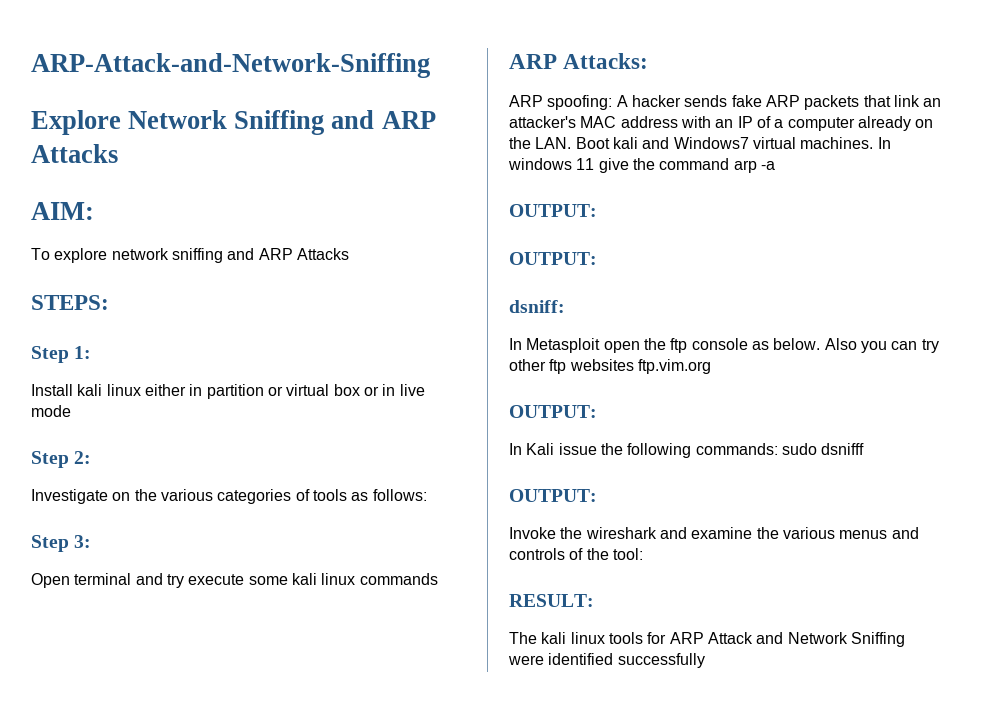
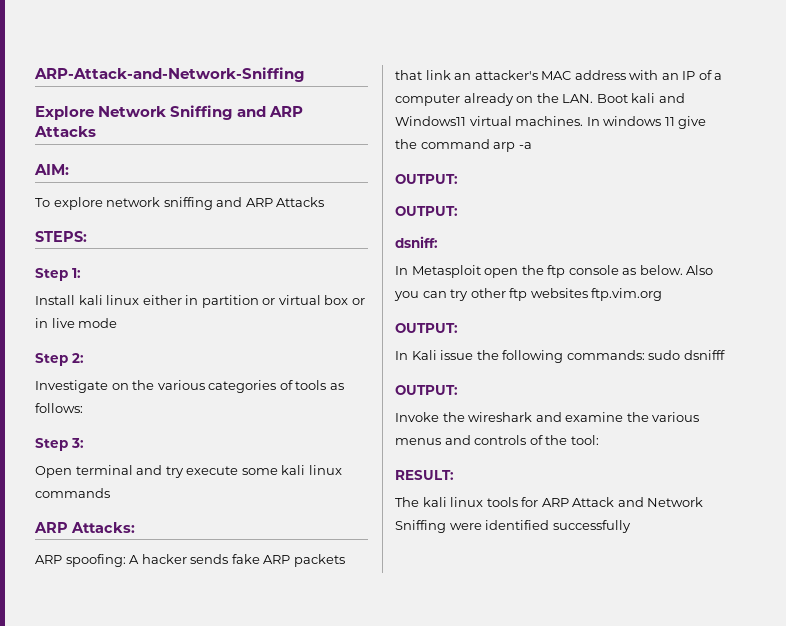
[673,137,749,149] Windows7 -> [395,116,466,126] Windows11

